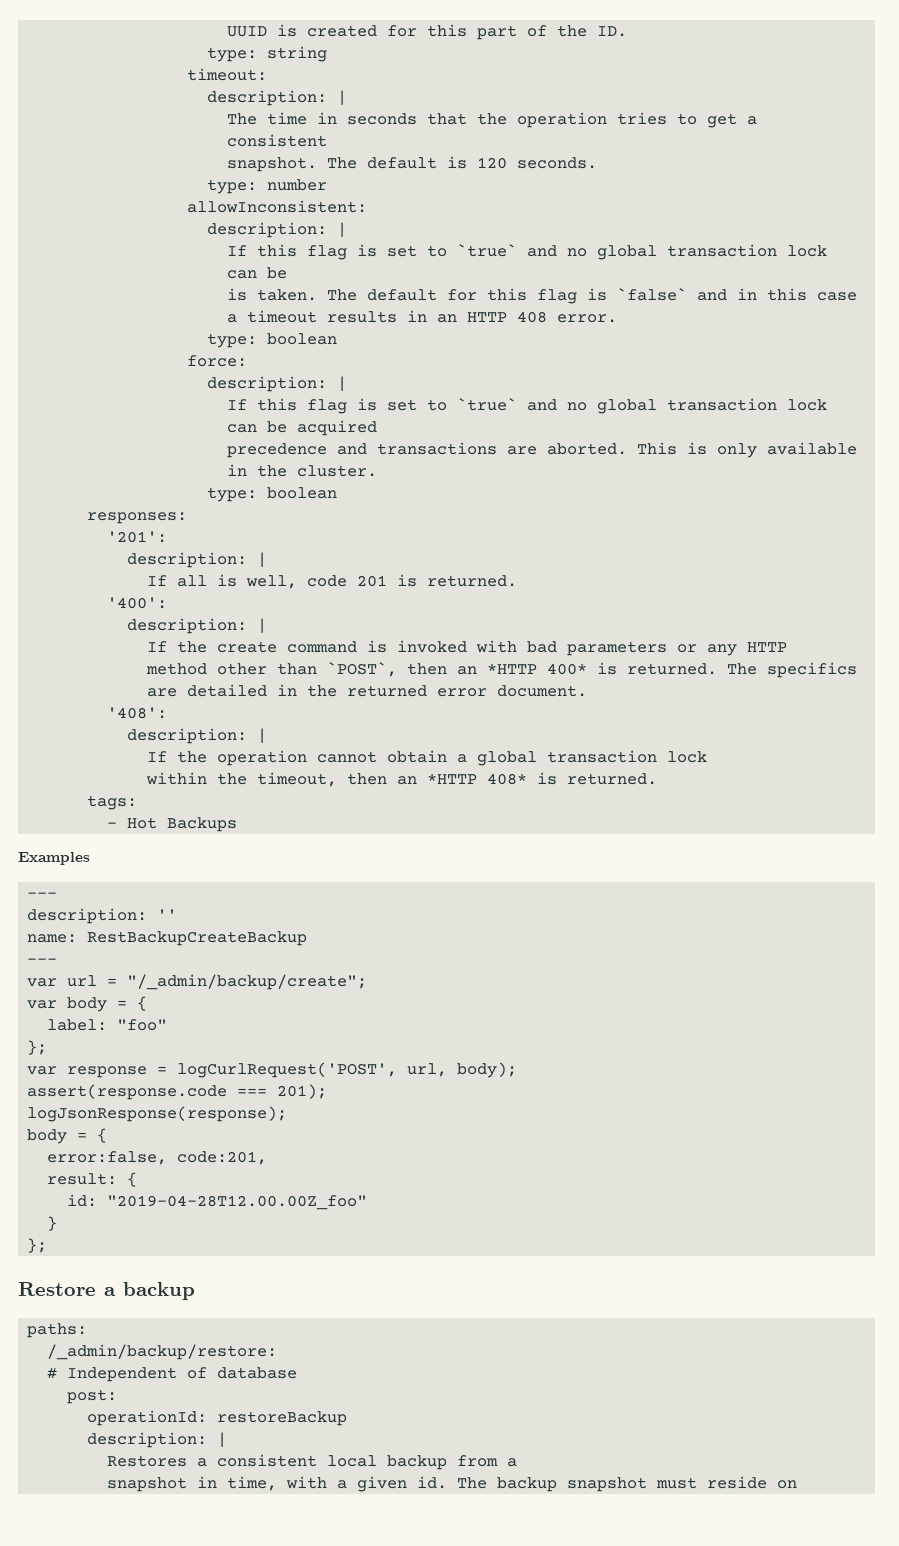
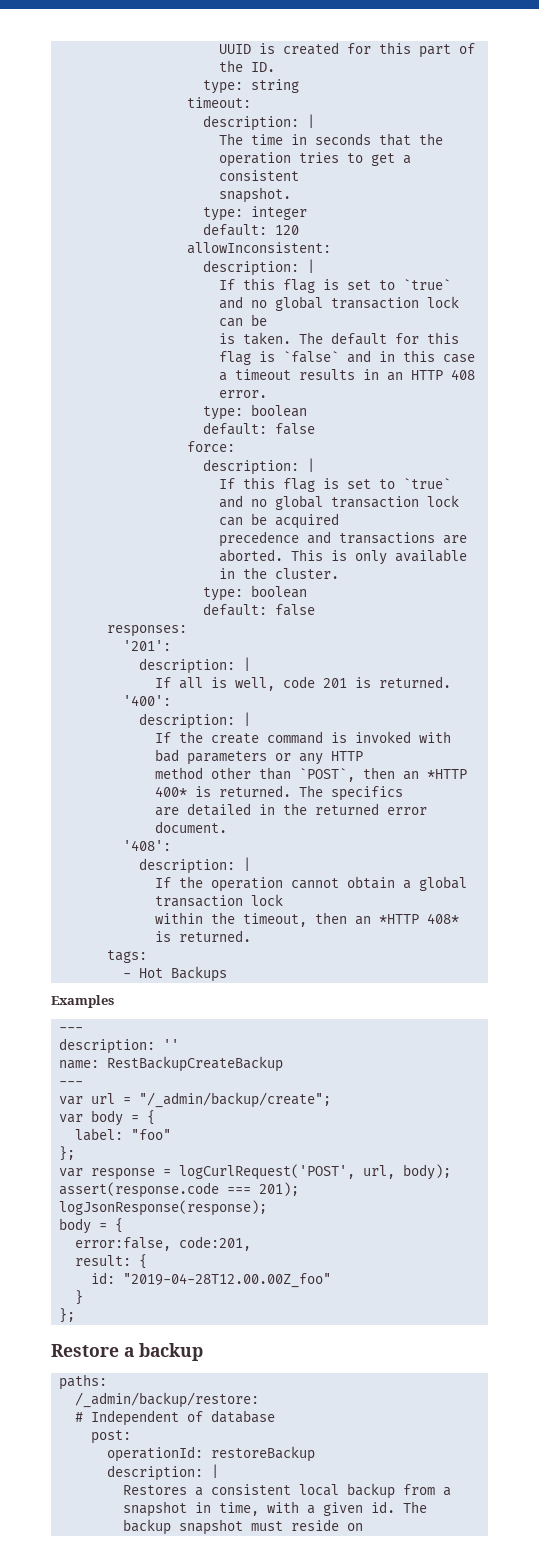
[326,156,597,169] [206,179,327,194] The default is 120 seconds. // type: number -> [202,206,307,221] [202,223,299,236] // type: integer // default: 120
(337, 339) none -> [202,422,315,435] // default: false
(337, 493) none -> [202,603,315,616] // default: false

